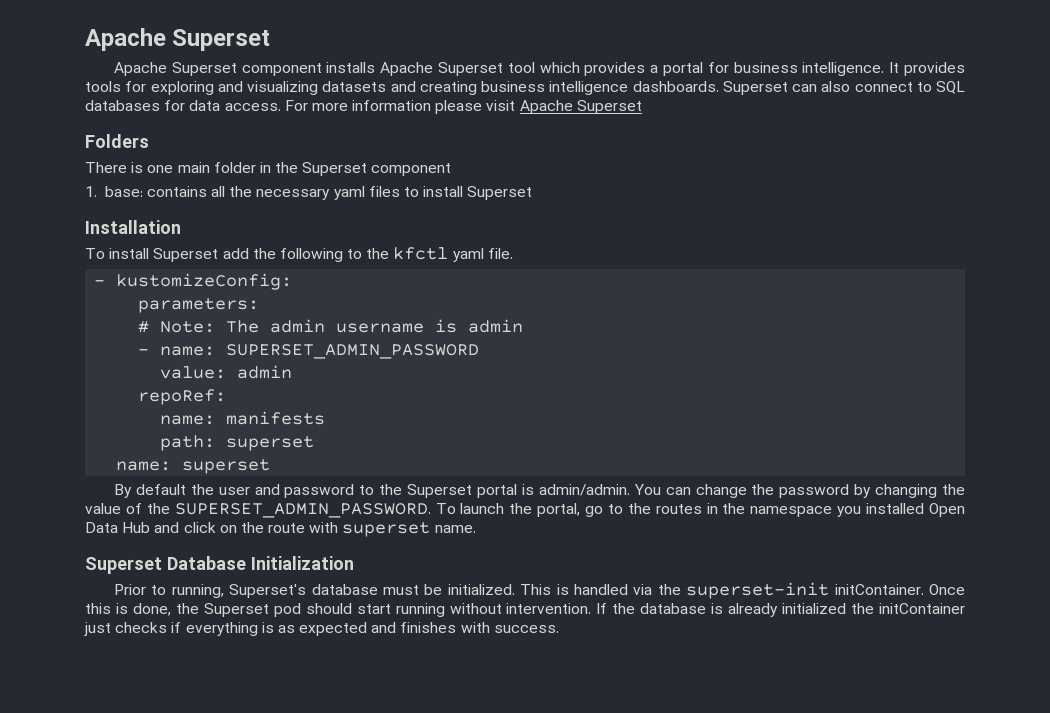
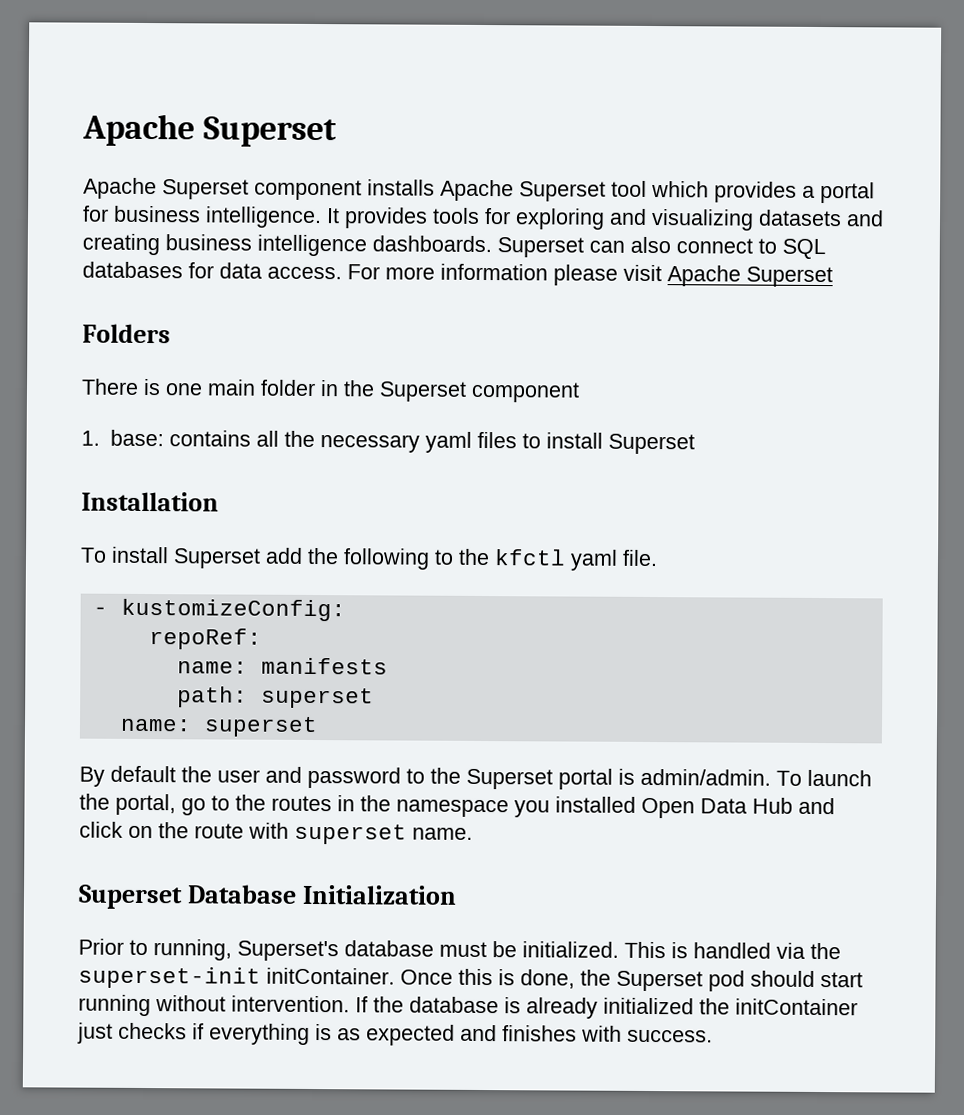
[138,298,260,313] [138,319,524,333] [138,344,480,359] [160,365,293,379] // parameters: // # Note: The admin username is admin // - name: SUPERSET_ADMIN_PASSWORD // value: admin -> (346, 610) none
[633,484,965,498] [85,503,431,518] You can change the password by changing the value of the SUPERSET_ADMIN_PASSWORD. -> (771, 777) none

